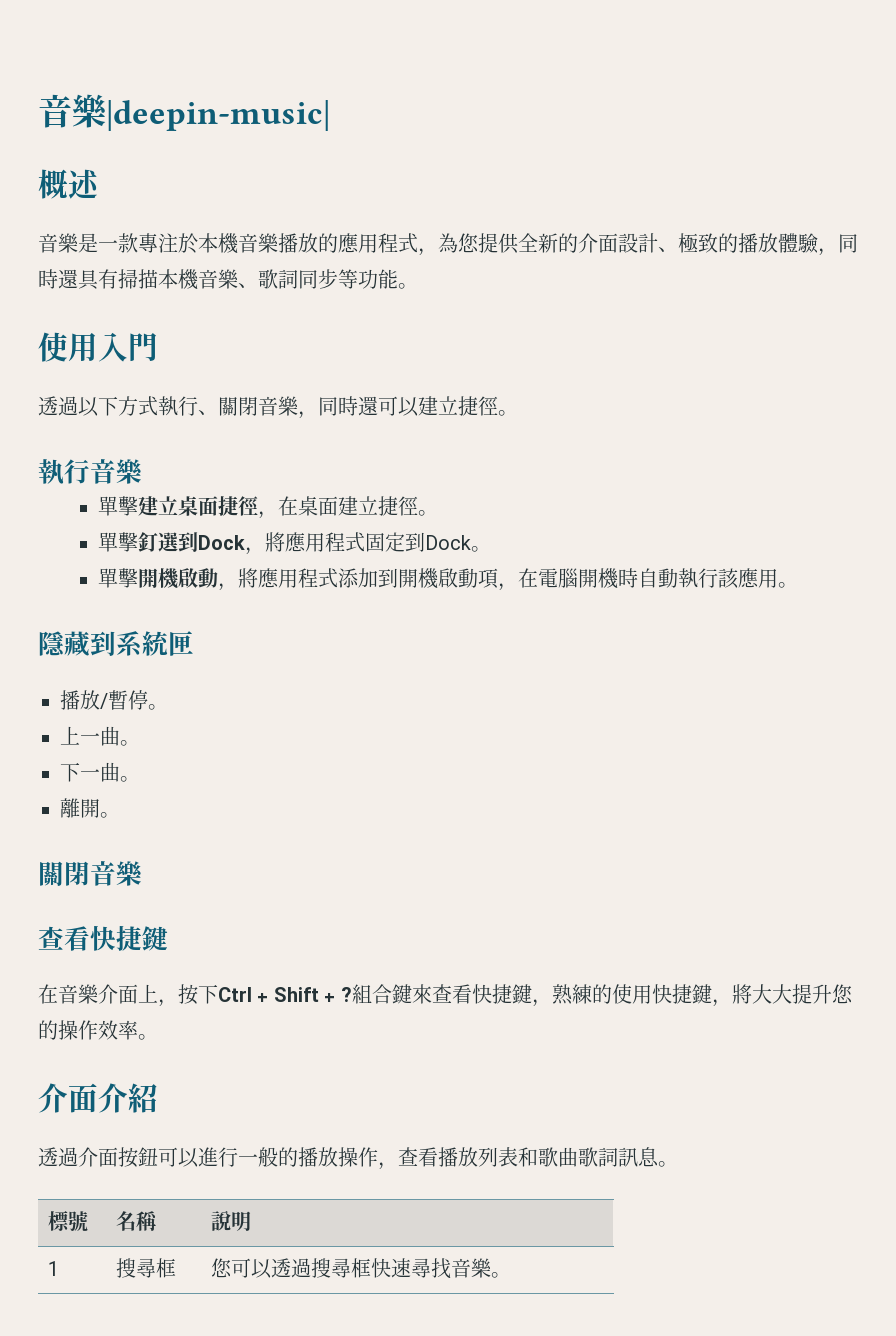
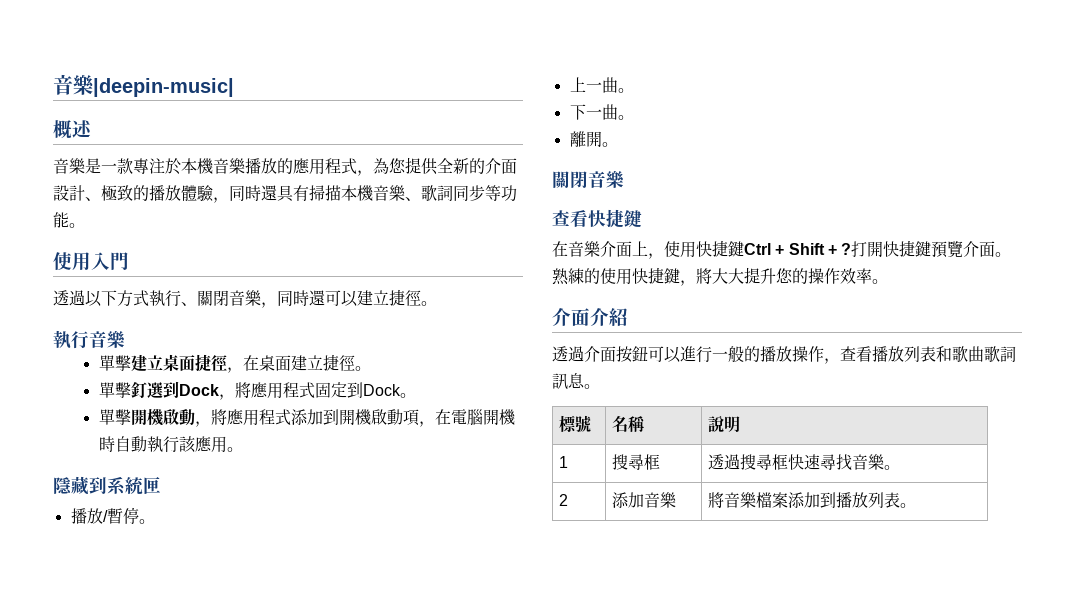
[178,984,218,1005] 按下 -> [664,240,744,258] 使用快捷鍵
[351,984,552,1007] 組合鍵來查看快捷鍵， -> [851,240,1012,258] 打開快捷鍵預覽介面。
[211,1258,273,1279] 您可以 -> (661, 462) none
(512, 1275) none -> [559,494,569,506] [612,492,678,508] [708,492,917,508] // 2 | 添加音樂 | 將音樂檔案添加到播放列表。

